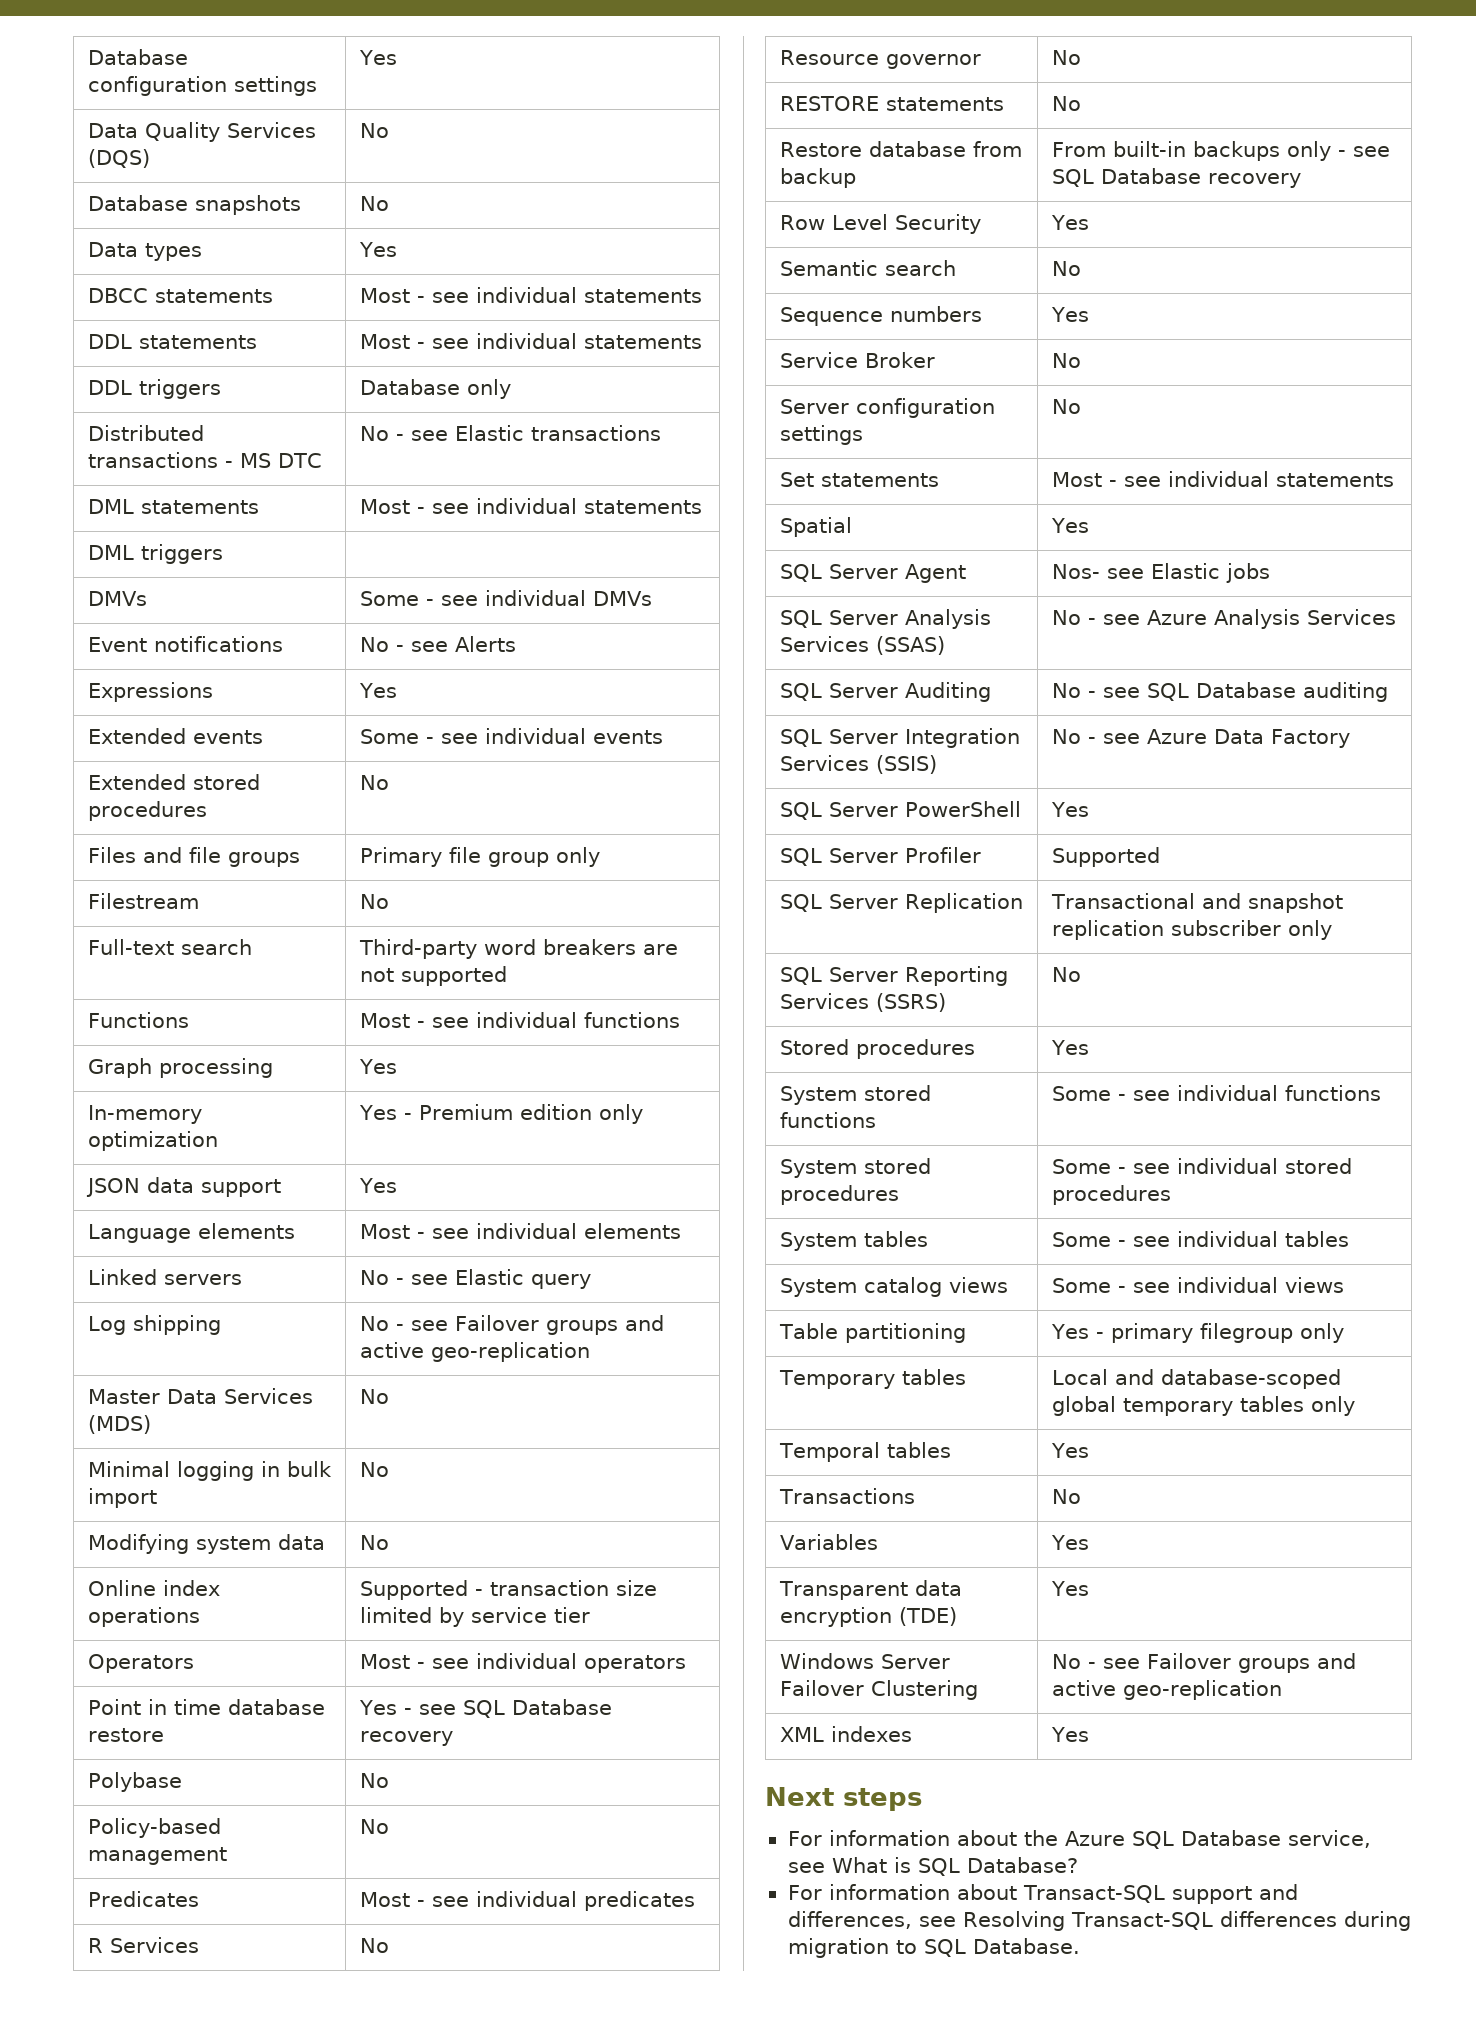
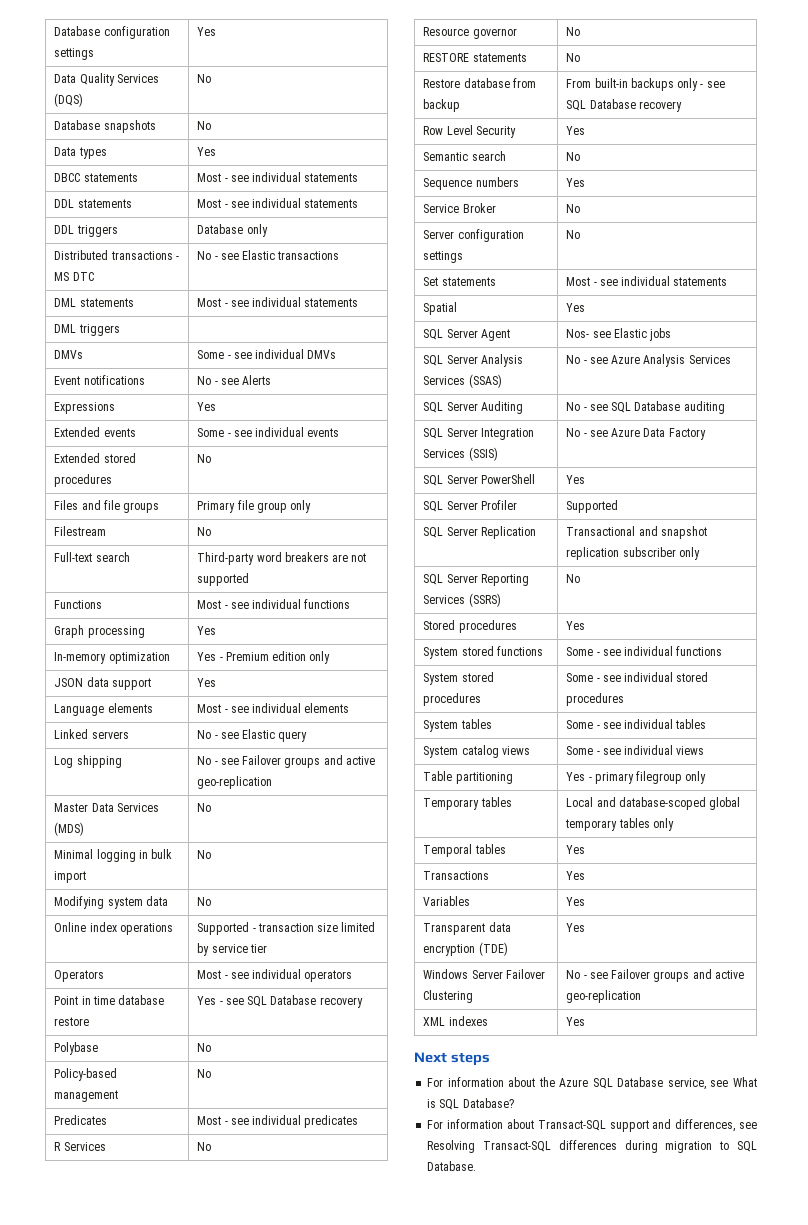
[1051,1489,1081,1504] No -> [566,871,586,880] Yes

